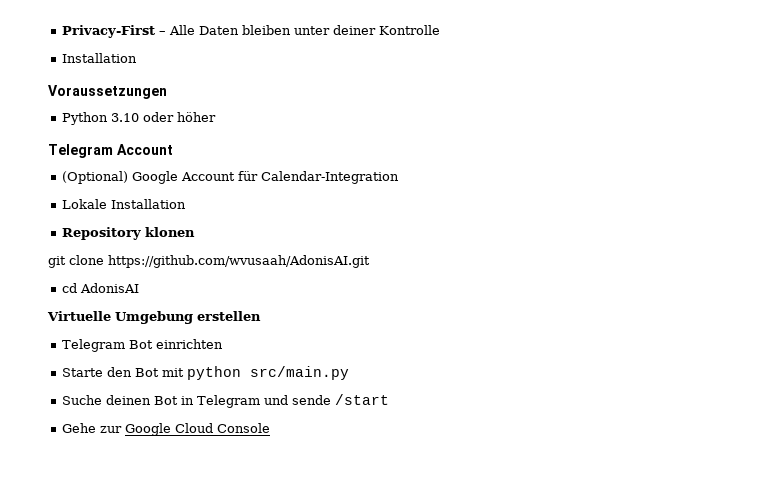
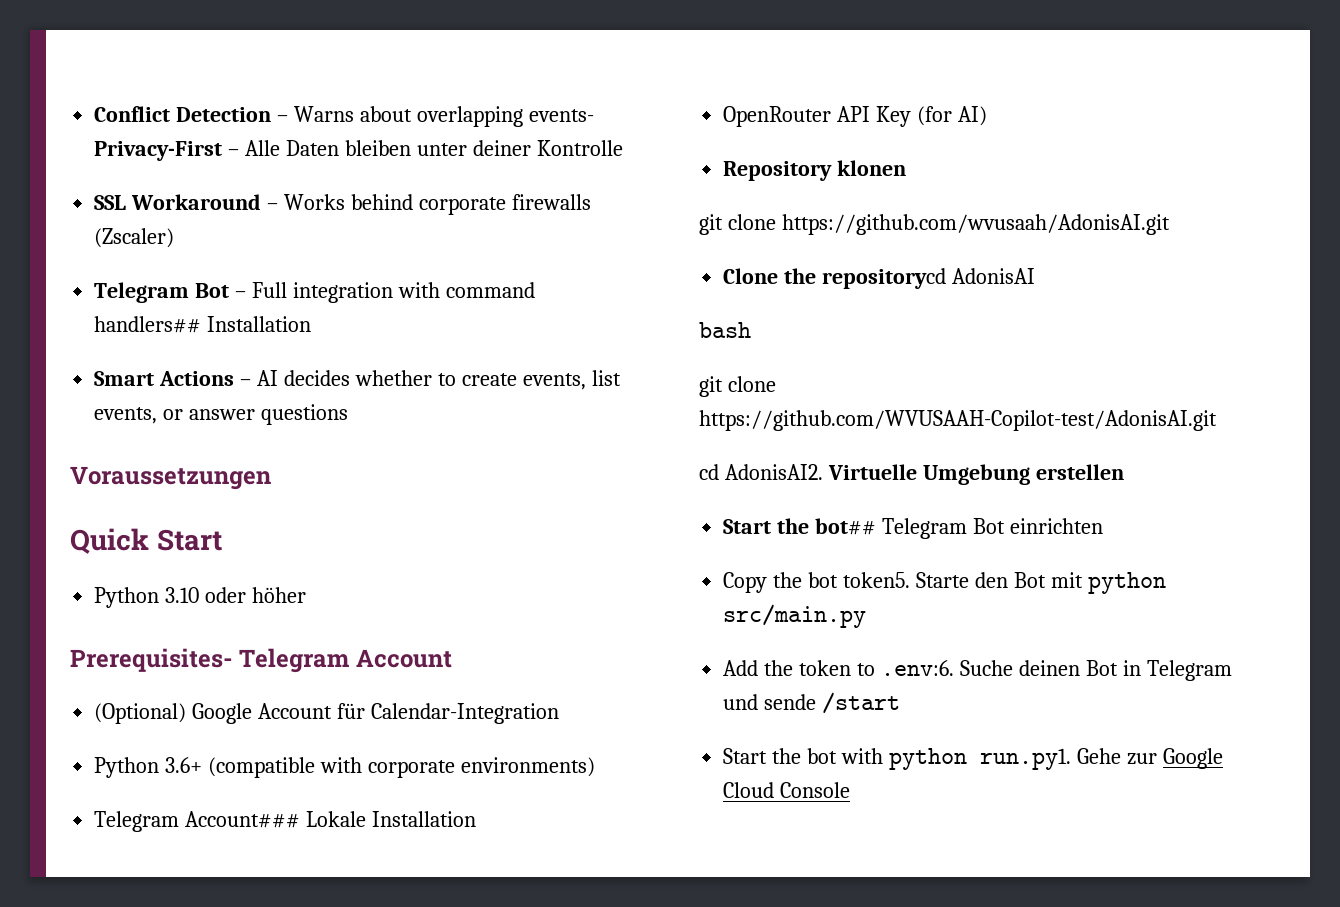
(62, 31) none -> [94,106,594,127] Conflict Detection – Warns about overlapping events-
[62,53,138,63] Installation -> [94,194,591,215] [94,228,175,248] [94,282,535,303] [94,316,312,333] [94,370,621,390] [94,404,349,425] SSL Workaround – Works behind corporate firewalls (Zscaler) // Telegram Bot – Full integration with command handlers## Installation // Smart Actions – AI decides whether to create events, list events, or answer questions
(167, 92) none -> [70,528,222,554] // Quick Start
(217, 117) none -> [70,648,233,672] Prerequisites-
[62,199,187,209] Lokale Installation -> [94,757,595,778] [94,811,477,832] [723,106,987,127] Python 3.6+ (compatible with corporate environments) // Telegram Account### Lokale Installation // OpenRouter API Key (for AI)
[62,283,140,293] cd AdonisAI // -> [723,268,1036,289] [699,322,751,338] [699,376,776,397] [699,410,1217,431] [699,464,823,480] Clone the repositorycd AdonisAI // bash // git clone https://github.com/WVUSAAH-Copilot-test/AdonisAI.git // cd AdonisAI2.
(261, 316) none -> [723,518,877,535] Start the bot##
(224, 344) none -> [723,572,911,593] Copy the bot token5.
(350, 373) none -> [723,660,954,676] Add the token to .env:6.
(390, 399) none -> [723,748,1071,770] Start the bot with python run.py1.

